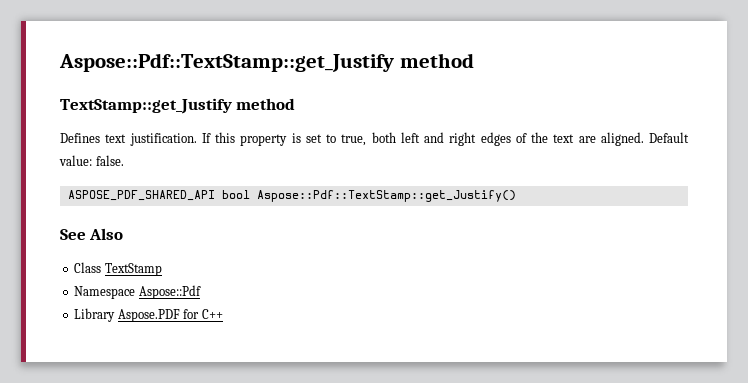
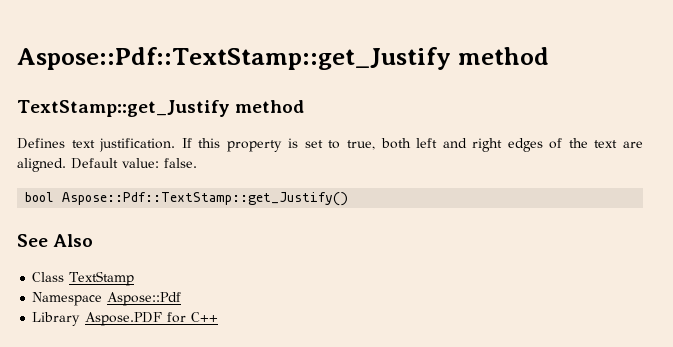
[67,190,215,201] ASPOSE_PDF_SHARED_API -> (197, 163) none

